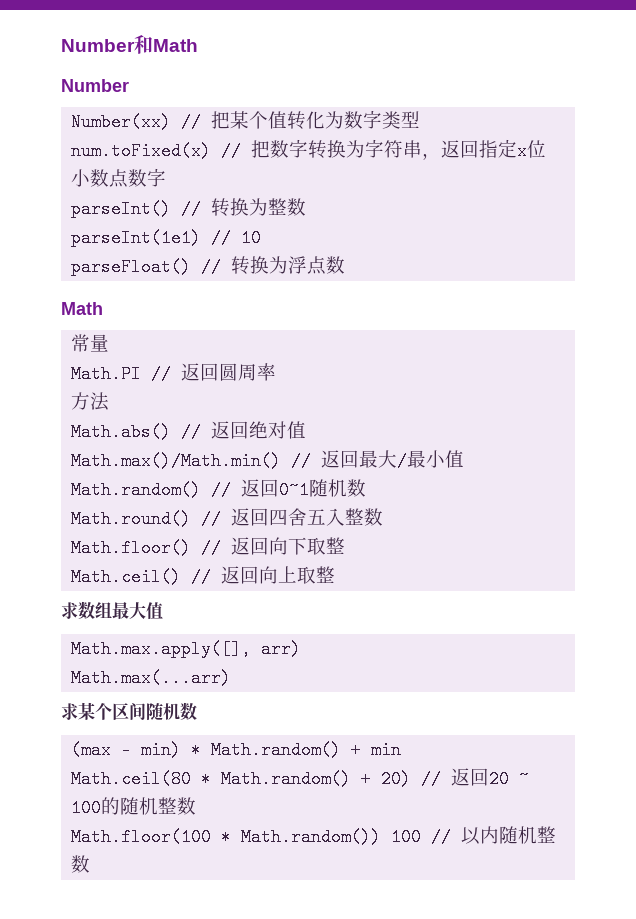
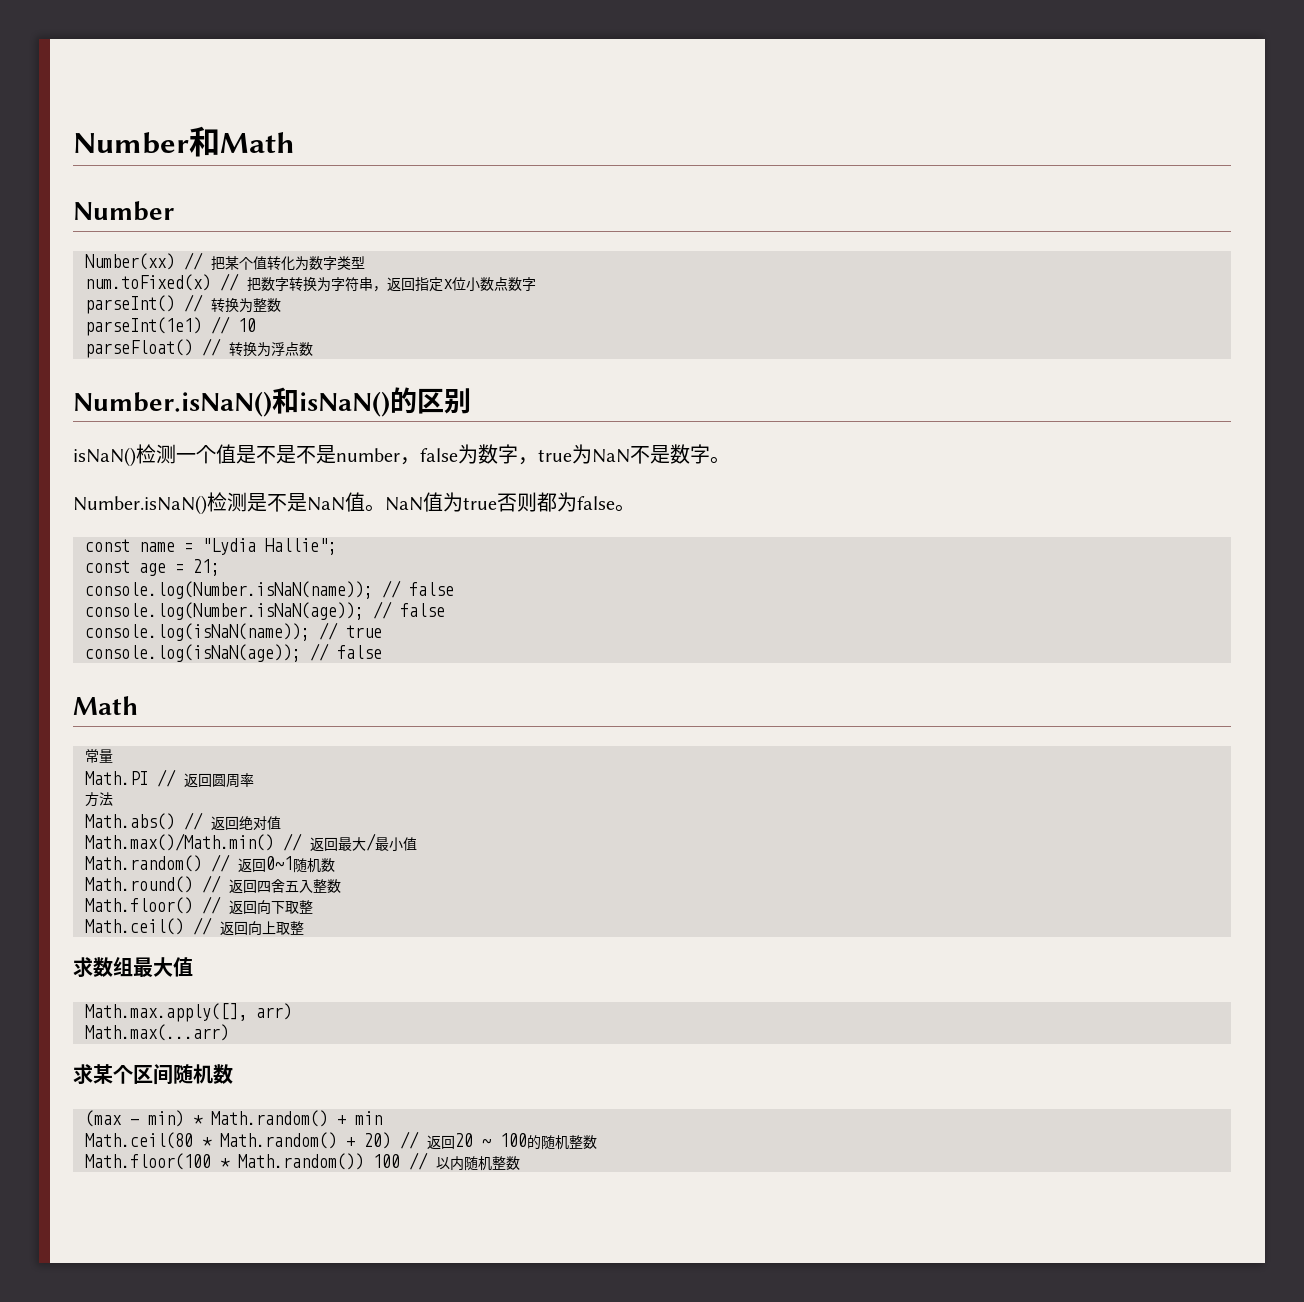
(346, 265) none -> [73,387,471,417] [73,444,730,467] [73,492,635,515] [85,538,337,555] [85,559,220,576] [85,580,454,599] [85,601,445,620] [85,622,382,641] [85,643,382,662] // Number.isNaN()和isNaN()的区别 // isNaN()检测一个值是不是不是number，false为数字，true为NaN不是数字。 // Number.isNaN()检测是不是NaN值。NaN值为true否则都为false。 // const name = "Lydia Hallie"; // const age = 21; // console.log(Number.isNaN(name)); // false // console.log(Number.isNaN(age)); // false // console.log(isNaN(name)); // true // console.log(isNaN(age)); // false

